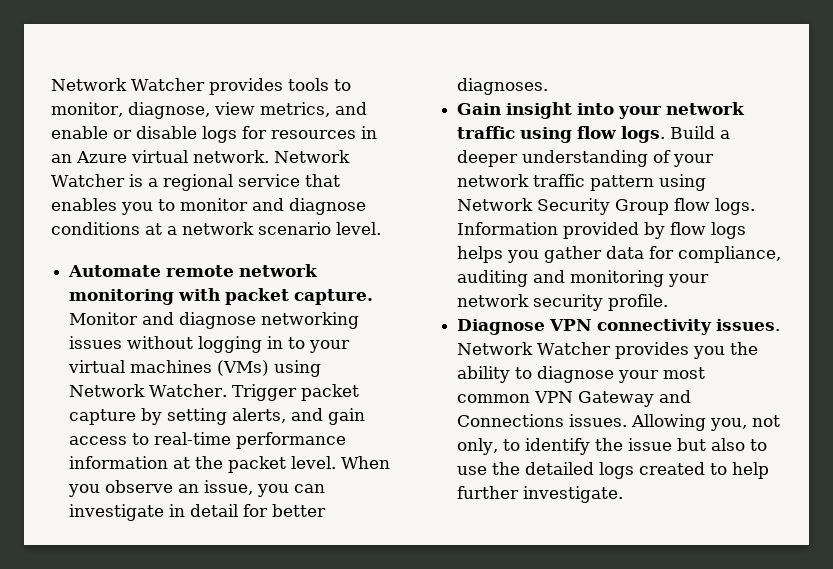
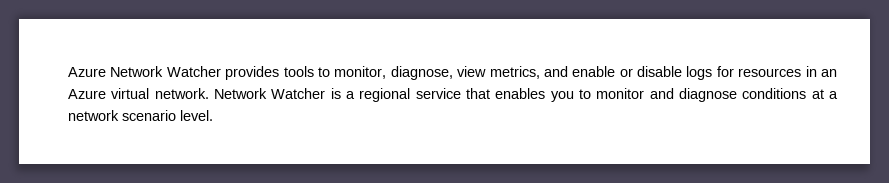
(51, 84) none -> [68,67,106,77] Azure
[68,264,319,277] [69,288,374,305] [69,312,360,329] [69,336,351,353] [68,360,322,377] [69,384,360,401] [69,408,366,425] [69,432,347,449] [69,456,391,473] [68,480,326,497] [69,504,327,521] [457,78,549,95] [457,102,746,119] [457,126,731,143] [457,150,715,167] [457,174,707,191] [457,198,756,215] [457,222,747,239] [457,246,782,263] [457,270,710,287] [457,294,669,311] [457,319,781,335] [457,342,759,359] [457,366,706,383] [457,390,692,407] [457,414,781,431] [457,438,768,455] [457,462,770,479] [457,486,624,503] // Automate remote network monitoring with packet capture. Monitor and diagnose networking issues without logging in to your virtual machines (VMs) using Network Watcher. Trigger packet capture by setting alerts, and gain access to real-time performance information at the packet level. When you observe an issue, you can investigate in detail for better diagnoses. // Gain insight into your network traffic using flow logs. Build a deeper understanding of your network traffic pattern using Network Security Group flow logs. Information provided by flow logs helps you gather data for compliance, auditing and monitoring your network security profile. // Diagnose VPN connectivity issues. Network Watcher provides you the ability to diagnose your most common VPN Gateway and Connections issues. Allowing you, not only, to identify the issue but also to use the detailed logs created to help further investigate. -> (213, 115) none

